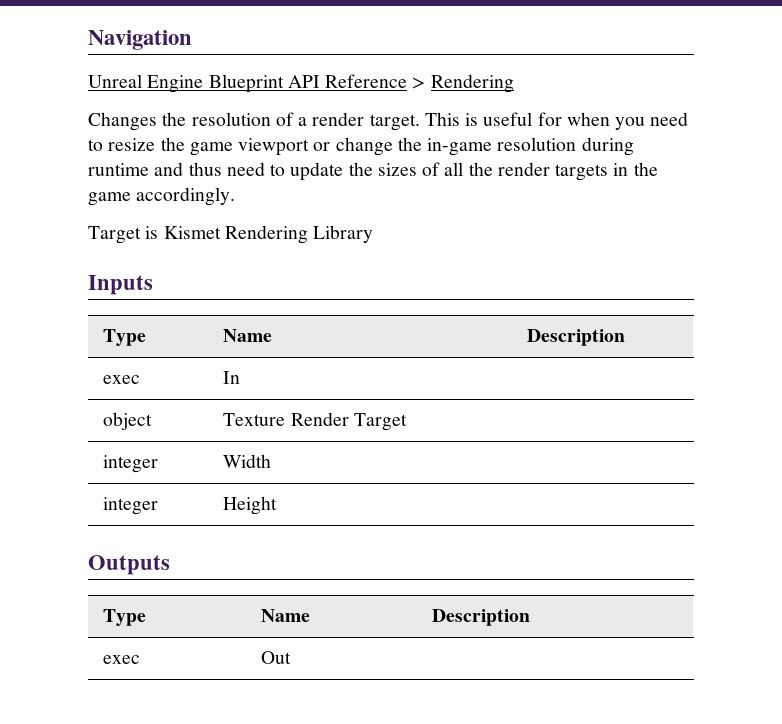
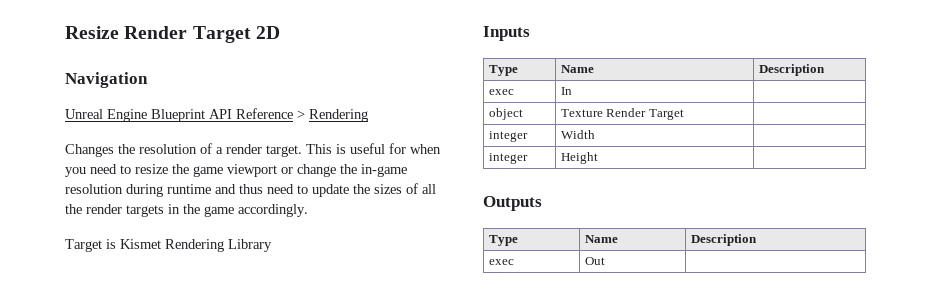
(88, 40) none -> [65,26,280,43] Resize Render Target 2D //

